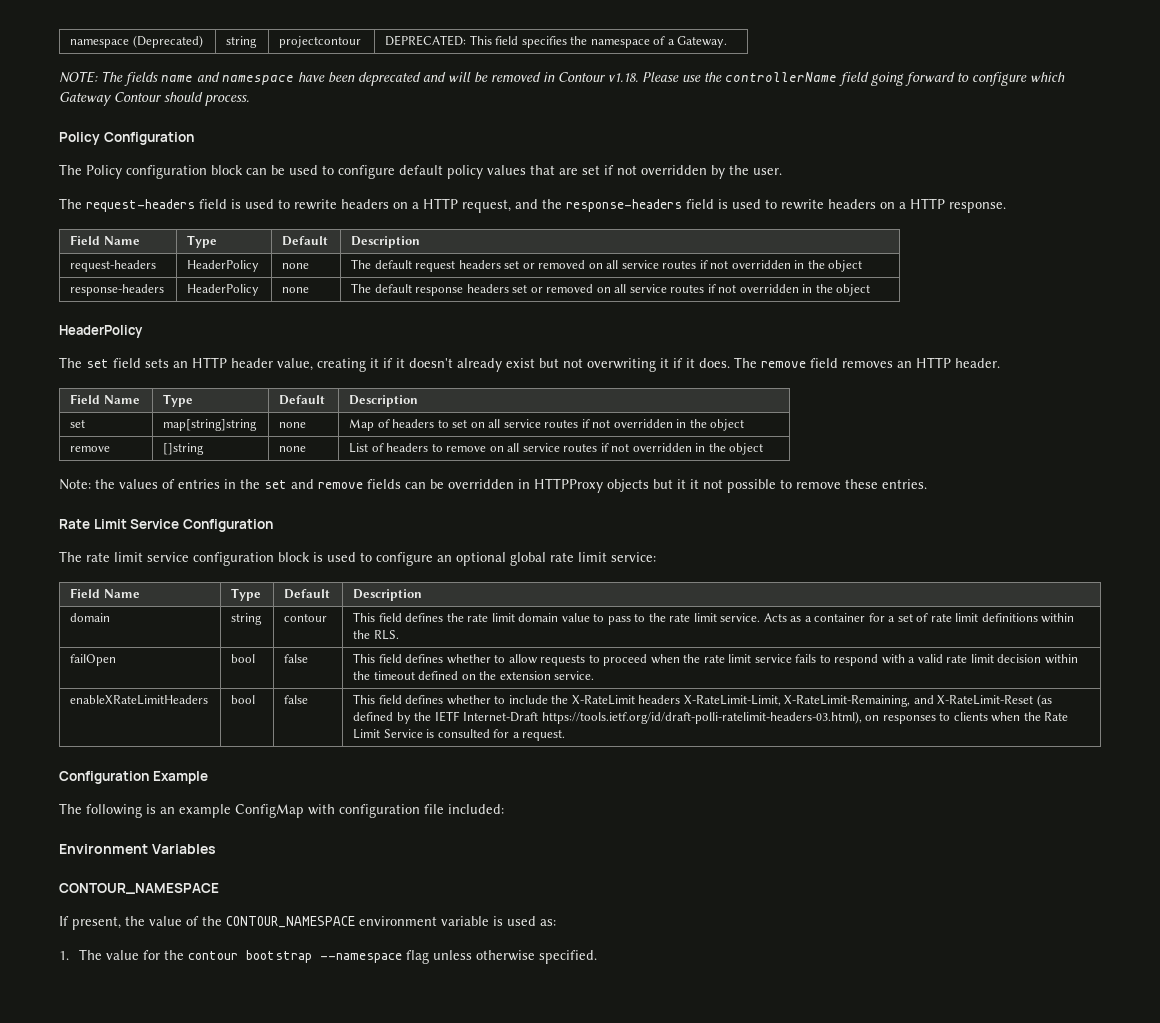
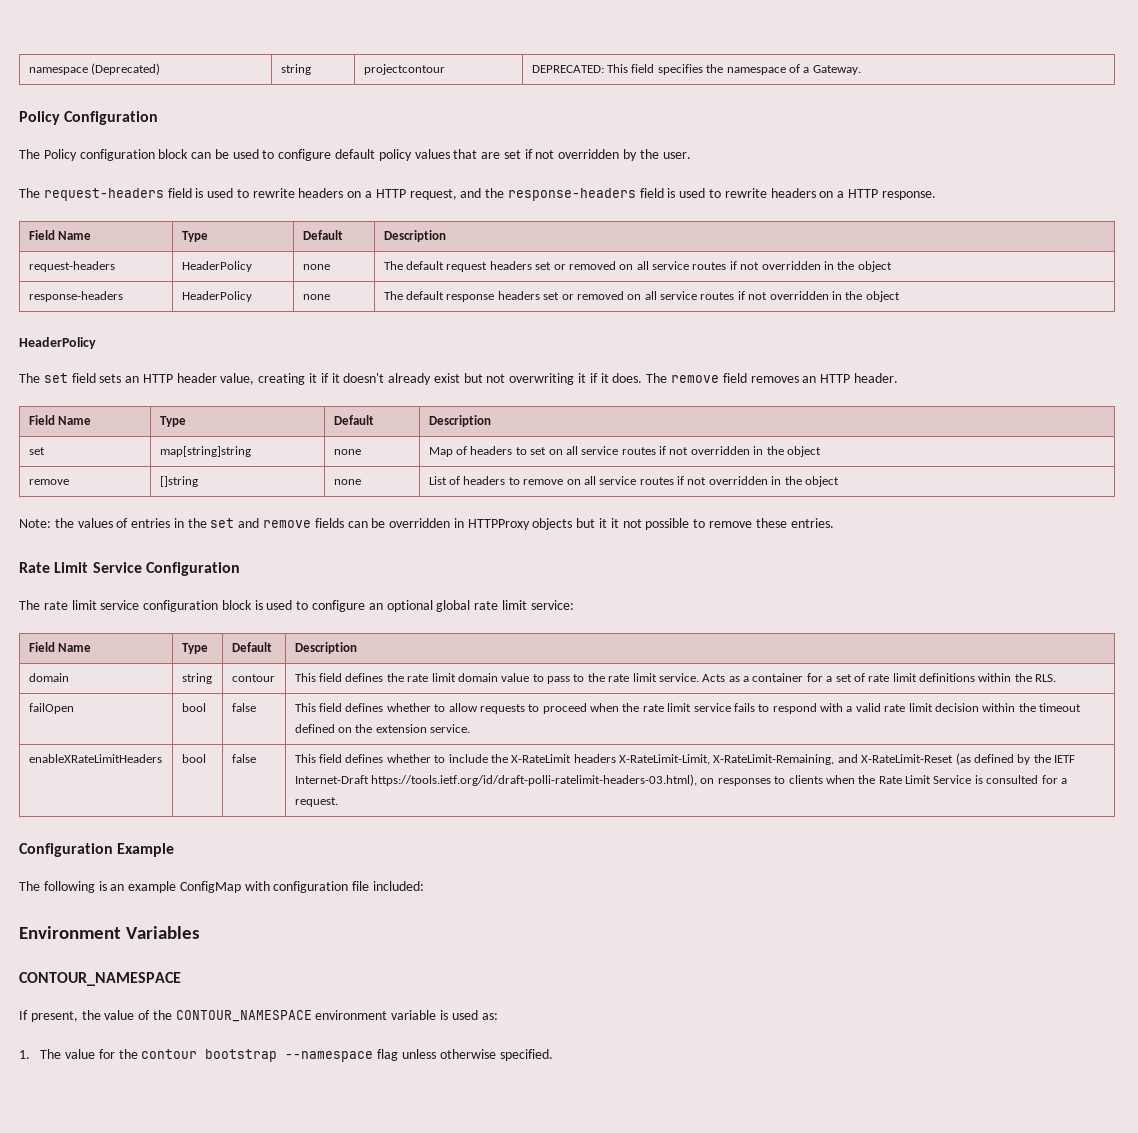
[59,71,1065,86] [59,92,249,106] // NOTE: The fields name and namespace have been deprecated and will be removed in Contour v1.18. Please use the controllerName field going forward to configure which Gateway Contour should process. -> (861, 70) none

